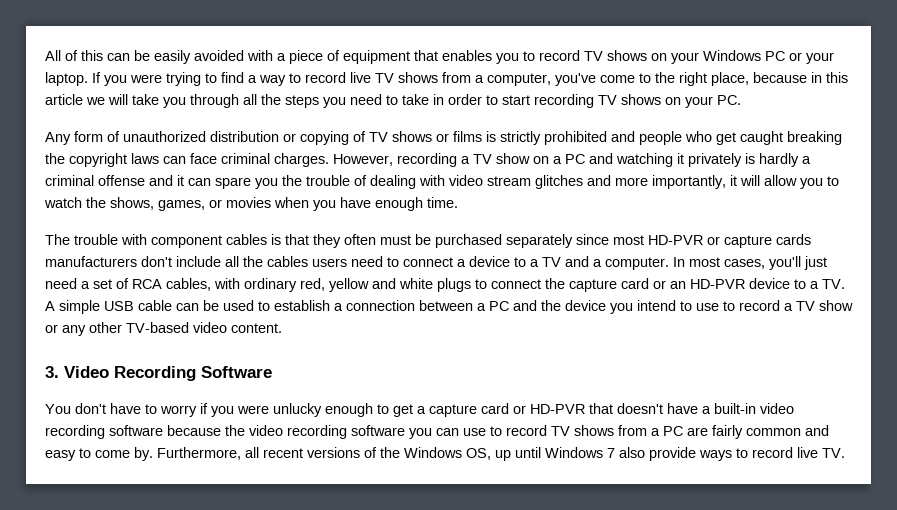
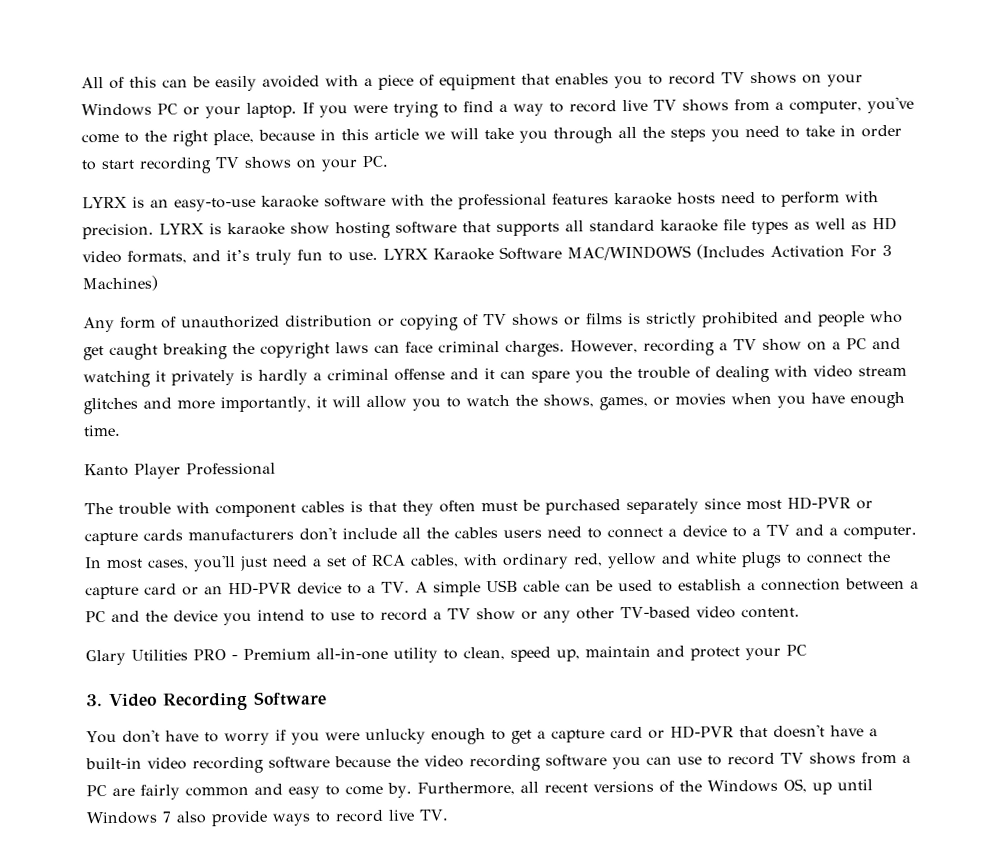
(741, 100) none -> [82,191,879,212] [82,216,897,240] [82,243,892,265] [82,275,158,292] // LYRX is an easy-to-use karaoke software with the professional features karaoke hosts need to perform with precision. LYRX is karaoke show hosting software that supports all standard karaoke file types as well as HD video formats, and it’s truly fun to use. LYRX Karaoke Software MAC/WINDOWS (Includes Activation For 3 Machines)
(458, 202) none -> [84,462,276,479] // Kanto Player Professional
(282, 328) none -> [85,644,807,666] // Glary Utilities PRO - Premium all-in-one utility to clean, speed up, maintain and protect your PC

